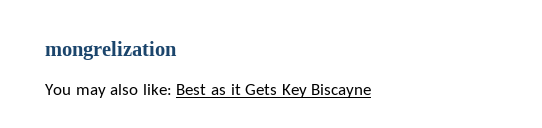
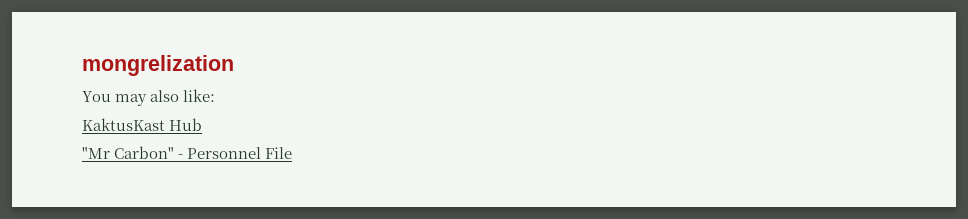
[176,84,372,98] Best as it Gets Key Biscayne -> [82,118,203,131] [82,146,293,159] // KaktusKast Hub // "Mr Carbon" - Personnel File

